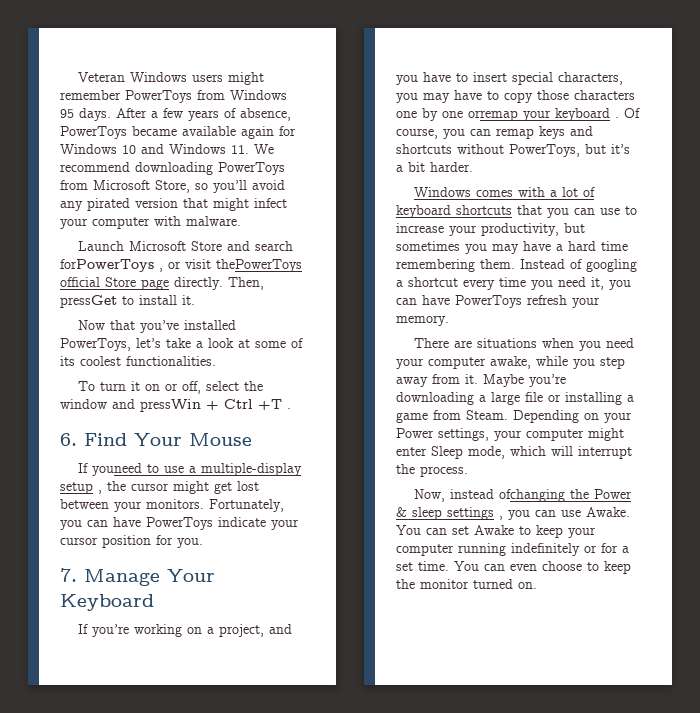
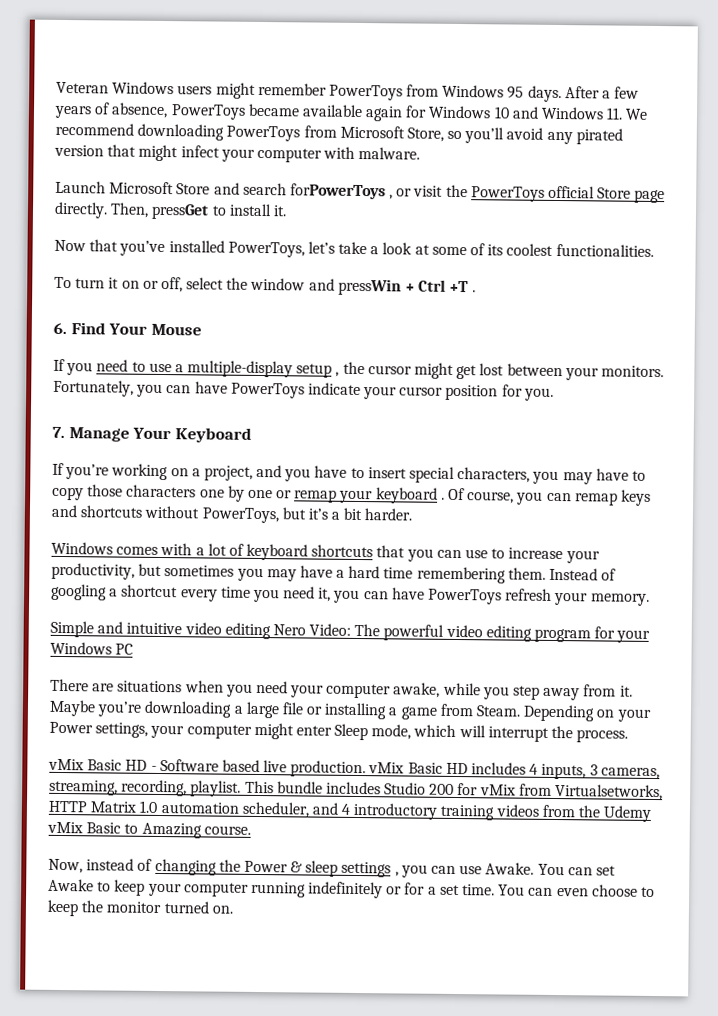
[216,259,302,272] thePowerToys -> [445,184,545,202] the PowerToys
[92,463,143,476] youneed -> [66,359,129,376] you need
[468,110,518,121] orremap -> [276,489,338,503] or remap
(449, 320) none -> [50,620,651,643] [50,641,134,655] // Simple and intuitive video editing Nero Video: The powerful video editing program for your Windows PC
(468, 471) none -> [48,758,660,780] [49,779,664,801] [48,800,652,822] [47,821,251,839] // vMix Basic HD - Software based live production. vMix Basic HD includes 4 inputs, 3 cameras, streaming, recording, playlist. This bundle includes Studio 200 for vMix from Virtualsetworks, HTTP Matrix 1.0 automation scheduler, and 4 introductory training videos from the Udemy vMix Basic to Amazing course.
[499,489,566,502] ofchanging -> [137,858,217,876] of changing

